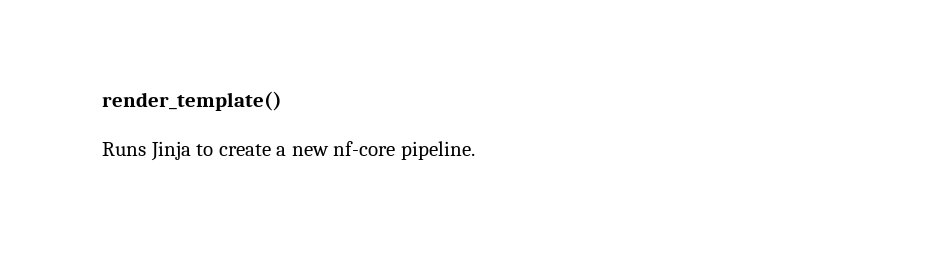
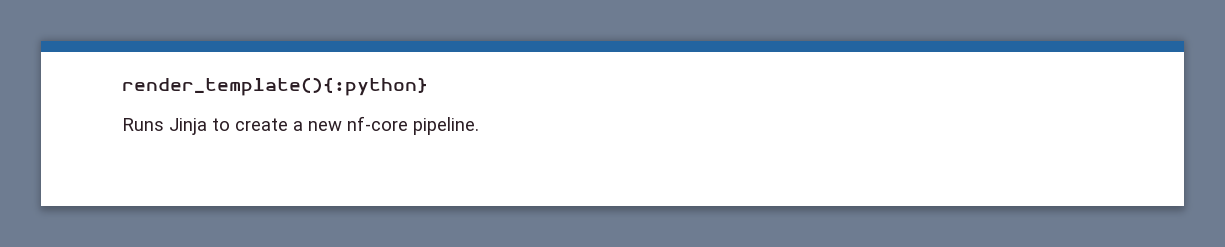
[102,91,282,111] render_template() -> [122,77,428,96] render_template(){:python}

